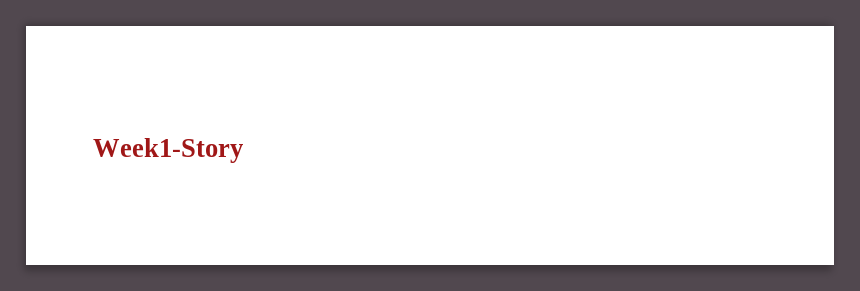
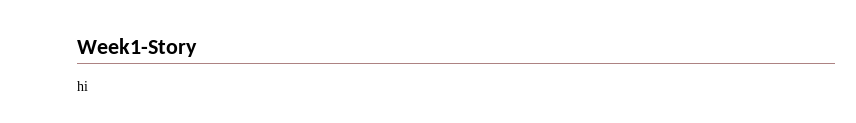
(243, 150) none -> [77,81,88,91] // hi

